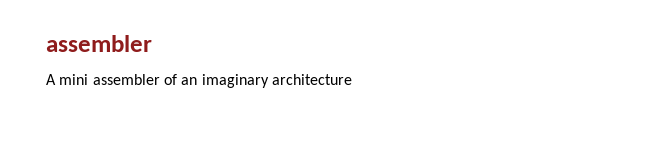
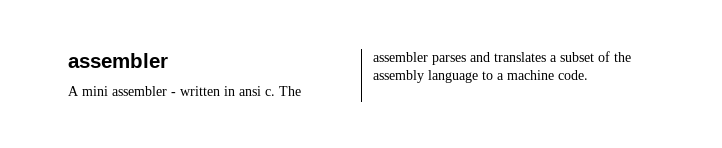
[163,74,352,88] of an imaginary architecture -> [171,86,301,96] [373,51,631,65] [373,70,588,83] - written in ansi c. The assembler parses and translates a subset of the assembly language to a machine code.

